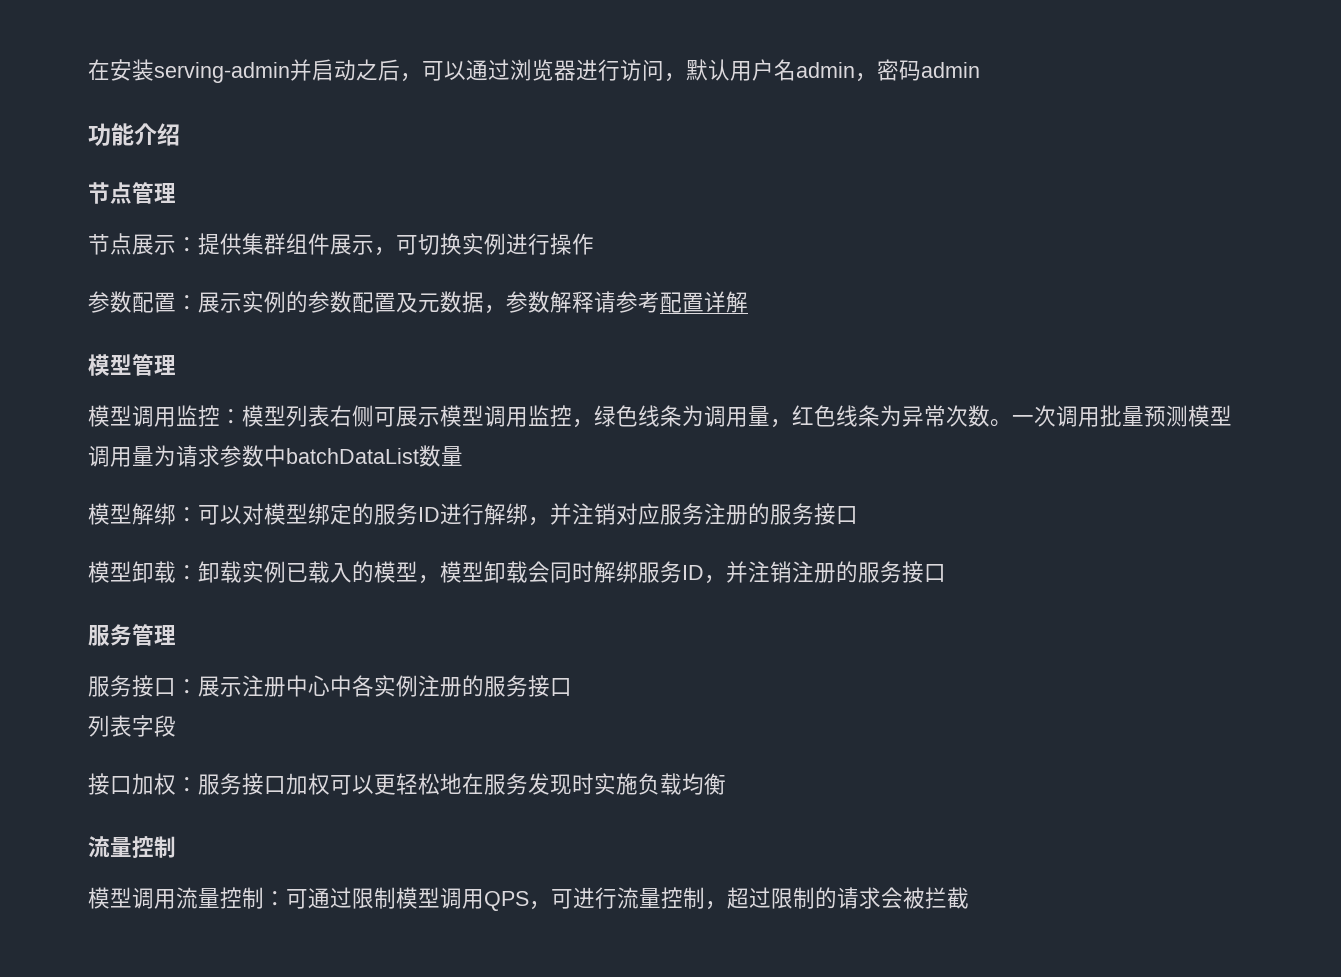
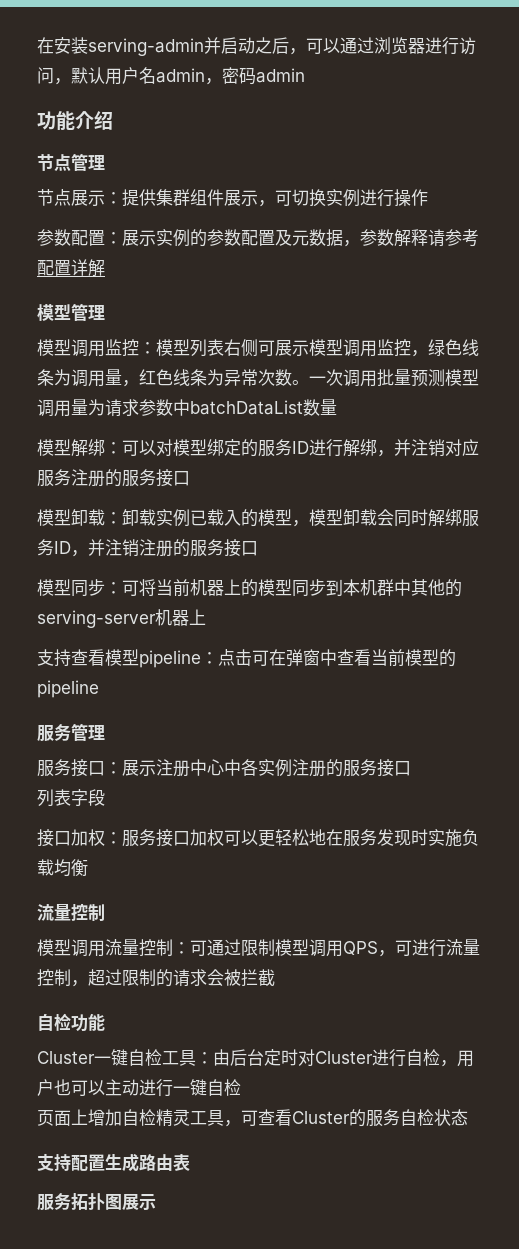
(946, 573) none -> [37,579,462,597] [37,609,206,628] [37,649,456,668] [37,680,99,698] // 模型同步：可将当前机器上的模型同步到本机群中其他的serving-server机器上 // 支持查看模型pipeline：点击可在弹窗中查看当前模型的pipeline
(969, 898) none -> [37,1013,105,1032] [37,1049,474,1067] [37,1079,241,1097] [37,1109,468,1127] [37,1153,190,1172] [37,1193,156,1210] // 自检功能 // Cluster一键自检工具：由后台定时对Cluster进行自检，用户也可以主动进行一键自检 // 页面上增加自检精灵工具，可查看Cluster的服务自检状态 // 支持配置生成路由表 // 服务拓扑图展示

